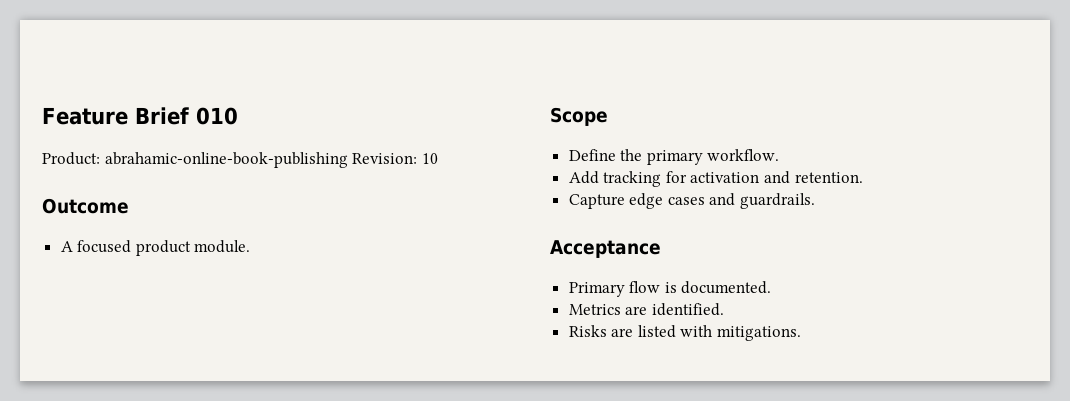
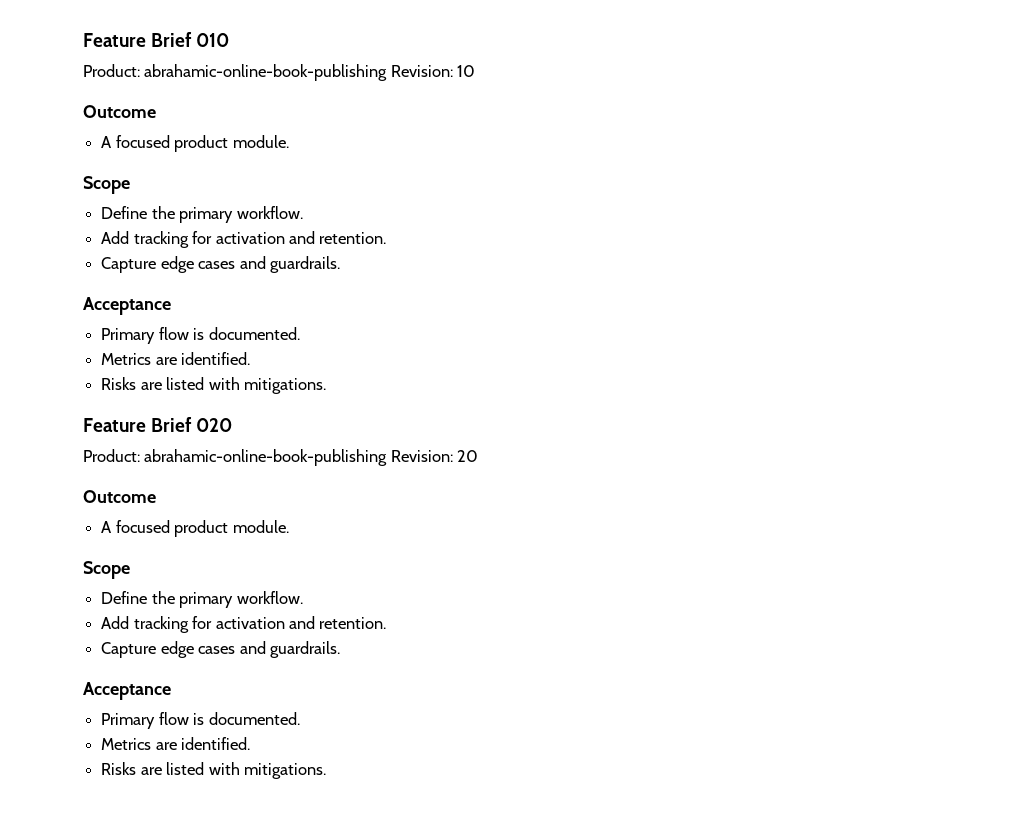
(802, 333) none -> [83,417,233,432] [83,449,479,466] [83,490,156,503] [101,520,289,537] [83,561,130,579] [101,591,303,608] [101,616,387,633] [101,641,340,658] [83,682,171,700] [101,712,300,729] [101,737,251,750] [101,762,326,779] // Feature Brief 020 // Product: abrahamic-online-book-publishing Revision: 20 // Outcome // A focused product module. // Scope // Define the primary workflow. // Add tracking for activation and retention. // Capture edge cases and guardrails. // Acceptance // Primary flow is documented. // Metrics are identified. // Risks are listed with mitigations.

